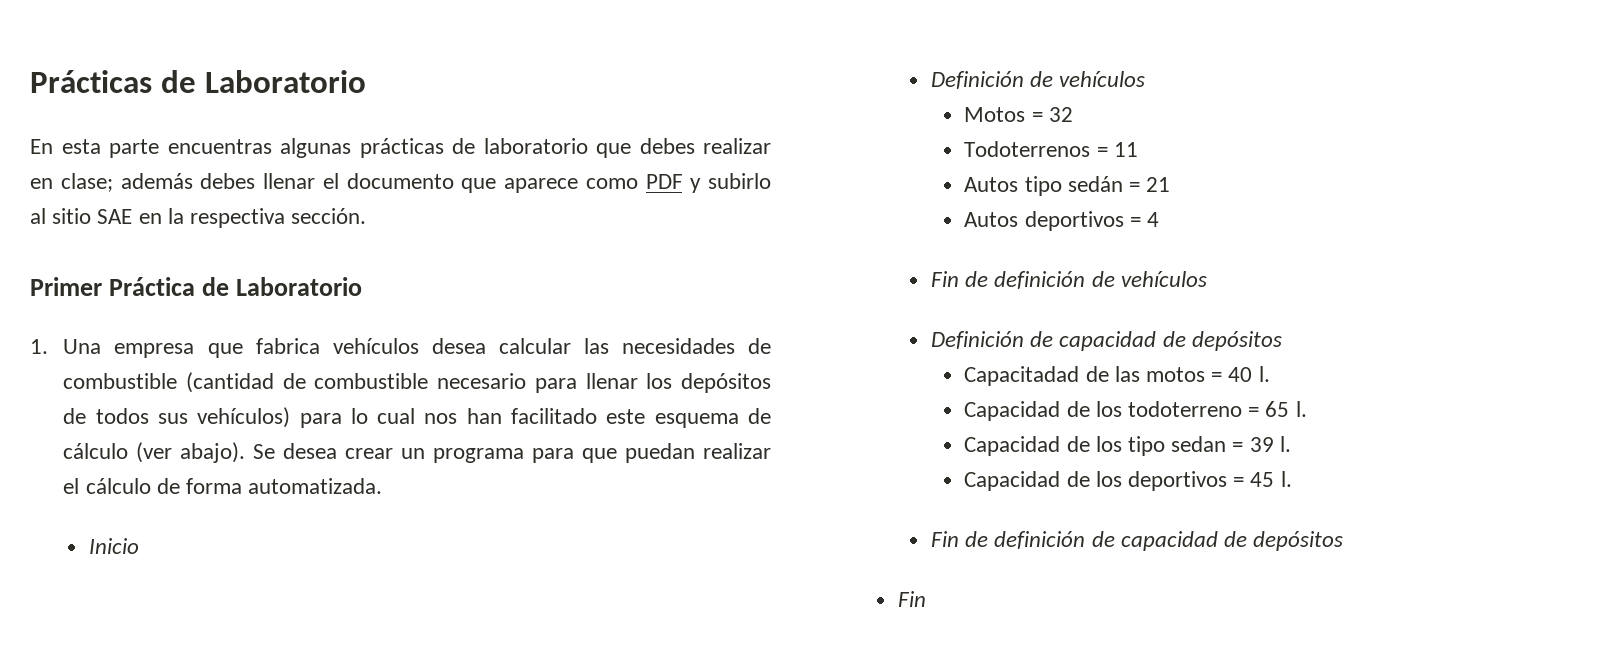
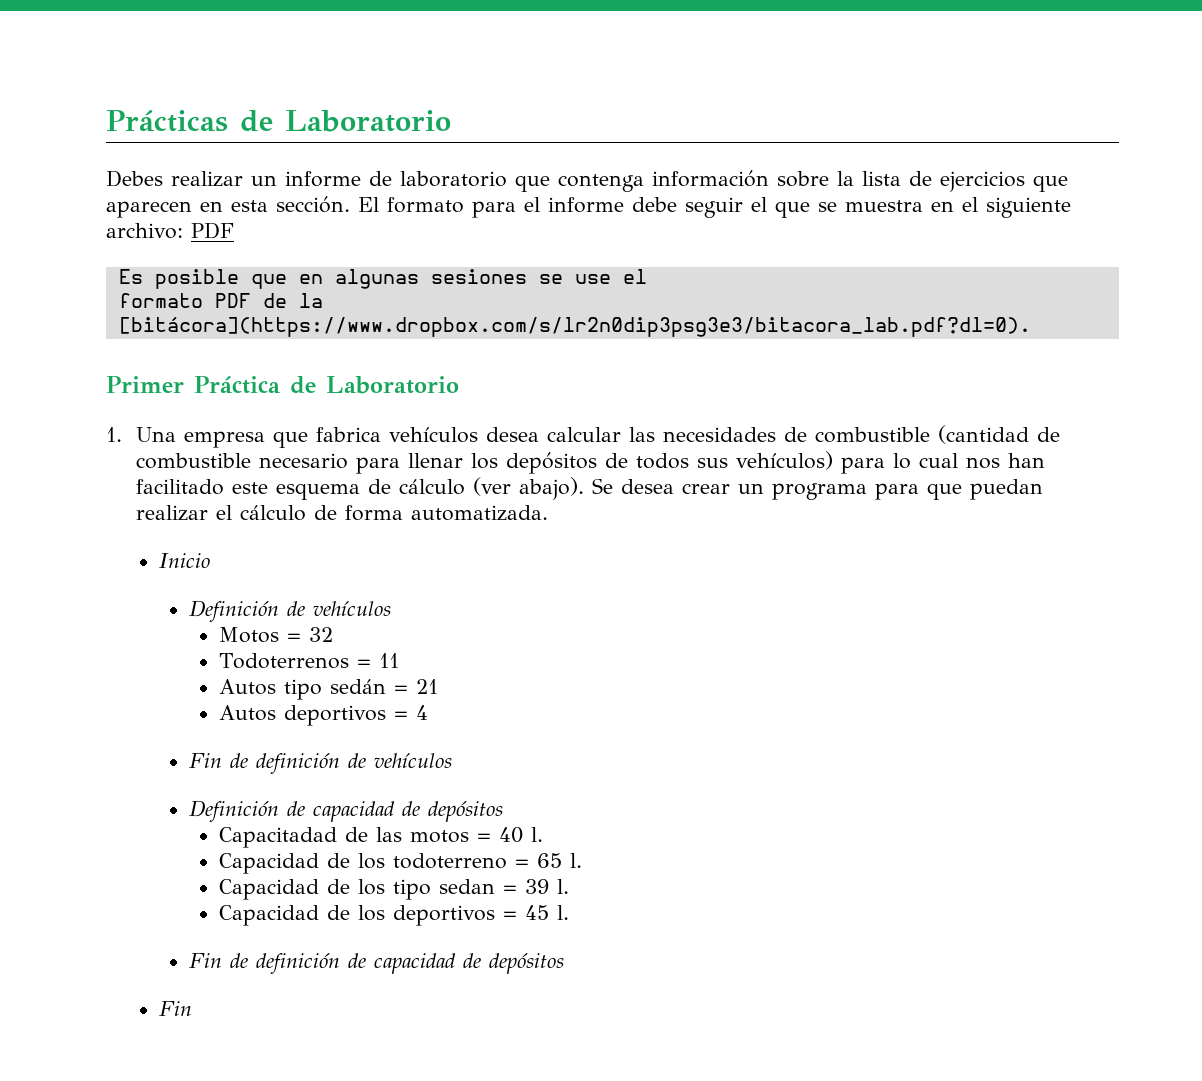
[30,138,771,158] [30,173,771,193] [30,208,367,228] En esta parte encuentras algunas prácticas de laboratorio que debes realizar en clase; además debes llenar el documento que aparece como PDF y subirlo al sitio SAE en la respectiva sección. -> [106,170,1068,192] [106,196,1071,218] [106,222,234,239] [118,269,647,289] [118,293,323,308] [118,317,1031,337] Debes realizar un informe de laboratorio que contenga información sobre la lista de ejercicios que aparecen en esta sección. El formato para el informe debe seguir el que se muestra en el siguiente archivo: PDF // Es posible que en algunas sesiones se use el // formato PDF de la [bitácora](https://www.dropbox.com/s/lr2n0dip3psg3e3/bitacora_lab.pdf?dl=0).

